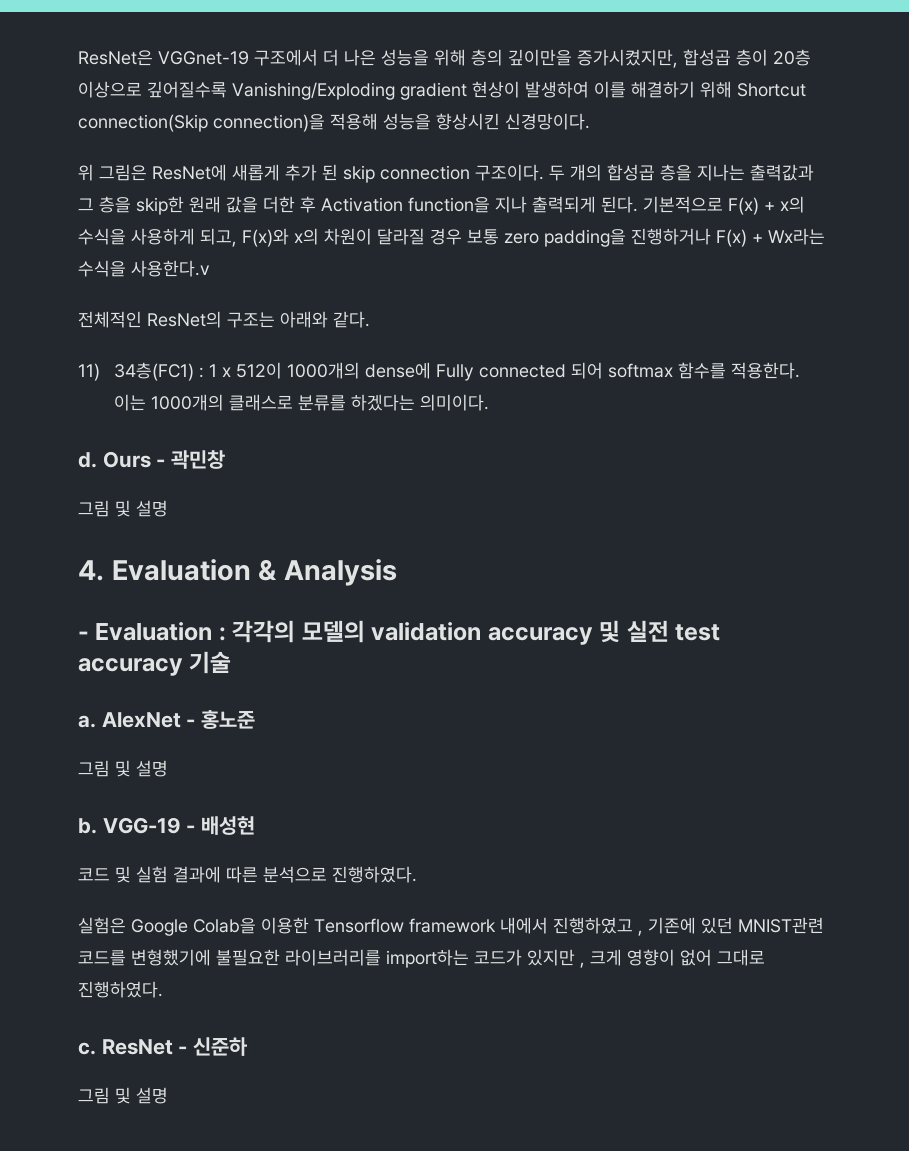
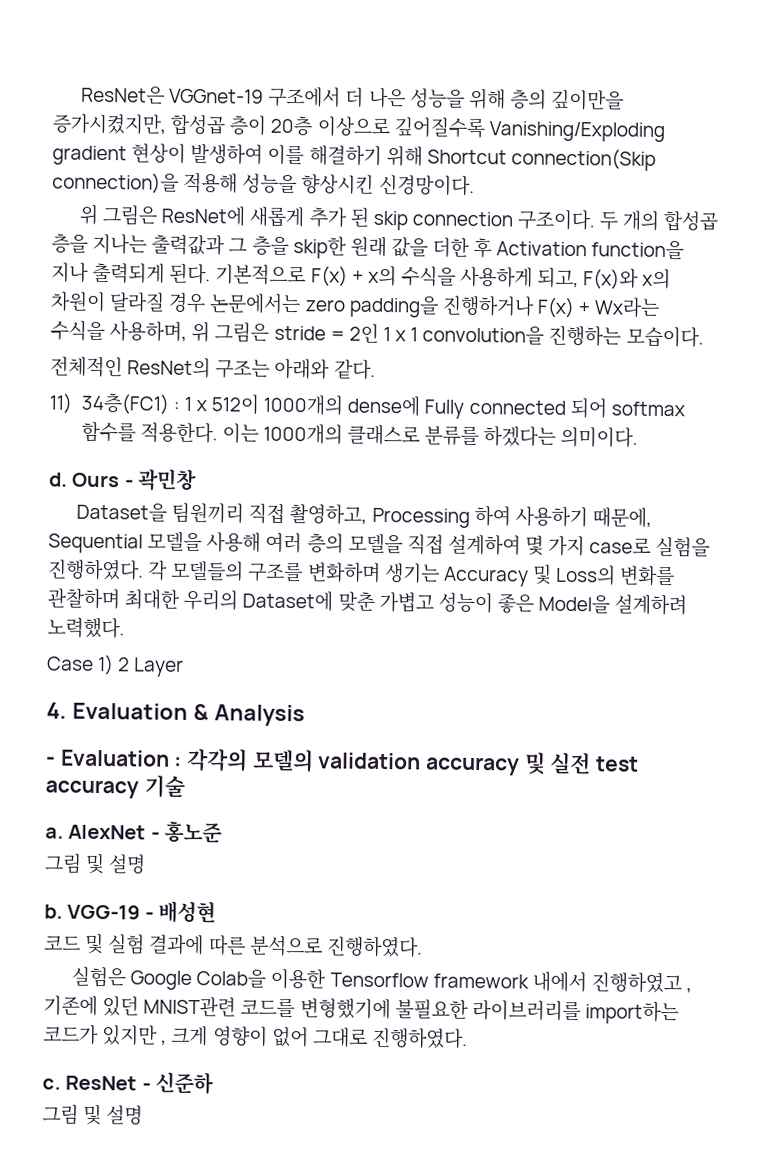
[467,229,499,245] 보통 -> [209,293,302,315] 논문에서는
[131,260,210,277] 사용한다.v -> [109,321,704,348] 사용하며, 위 그림은 stride = 2인 1 x 1 convolution을 진행하는 모습이다.
[78,500,168,517] 그림 및 설명 -> [75,502,652,528] [48,531,711,558] [47,559,676,587] [47,587,688,616] [47,617,125,639] [47,654,185,677] Dataset을 팀원끼리 직접 촬영하고, Processing 하여 사용하기 때문에, Sequential 모델을 사용해 여러 층의 모델을 직접 설계하여 몇 가지 case로 실험을 진행하였다. 각 모델들의 구조를 변화하며 생기는 Accuracy 및 Loss의 변화를 관찰하며 최대한 우리의 Dataset에 맞춘 가볍고 성능이 좋은 Model을 설계하려 노력했다. // Case 1) 2 Layer

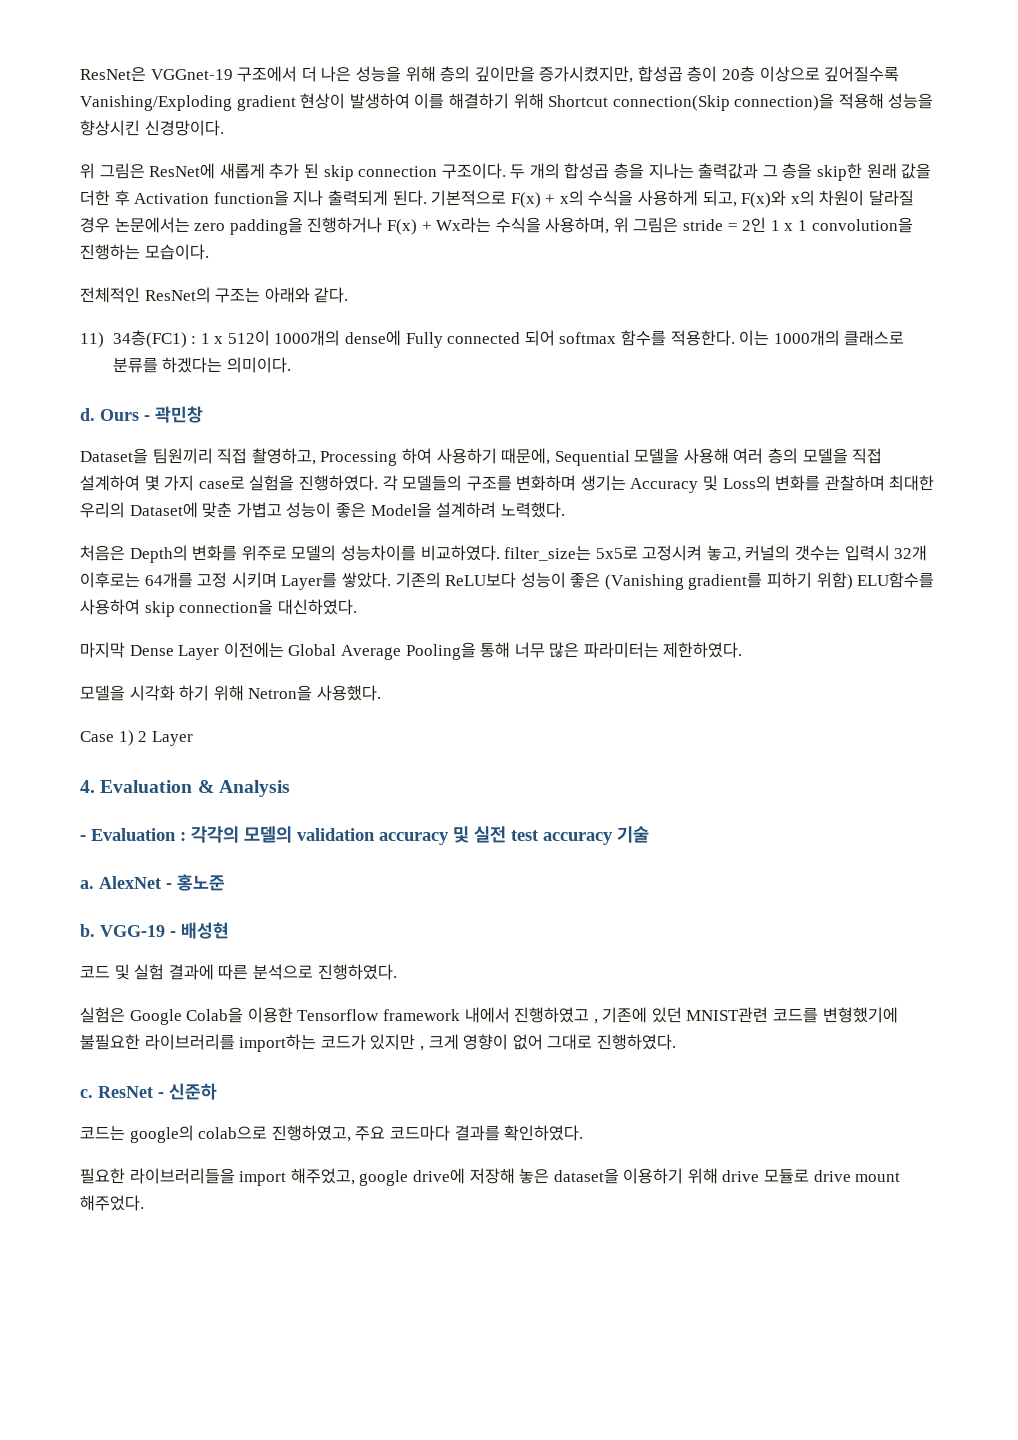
(125, 628) none -> [80,545,928,563] [80,572,935,590] [80,599,357,617] [80,642,743,660] [80,685,381,701] // 처음은 Depth의 변화를 위주로 모델의 성능차이를 비교하였다. filter_size는 5x5로 고정시켜 놓고, 커널의 갯수는 입력시 32개 이후로는 64개를 고정 시키며 Layer를 쌓았다. 기존의 ReLU보다 성능이 좋은 (Vanishing gradient를 피하기 위함) ELU함수를 사용하여 skip connection을 대신하였다. // 마지막 Dense Layer 이전에는 Global Average Pooling을 통해 너무 많은 파라미터는 제한하였다. // 모델을 시각화 하기 위해 Netron을 사용했다.
[44,853,147,875] // 그림 및 설명 -> (225, 882) none
[42,1104,144,1126] 그림 및 설명 -> [80,1125,584,1143] [80,1168,901,1186] [80,1195,144,1211] 코드는 google의 colab으로 진행하였고, 주요 코드마다 결과를 확인하였다. // 필요한 라이브러리들을 import 해주었고, google drive에 저장해 놓은 dataset을 이용하기 위해 drive 모듈로 drive mount 해주었다.

